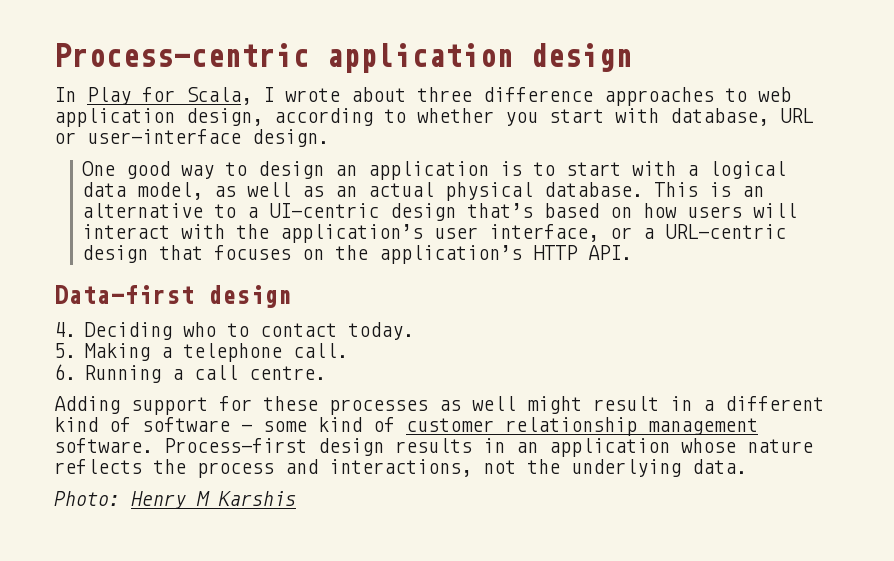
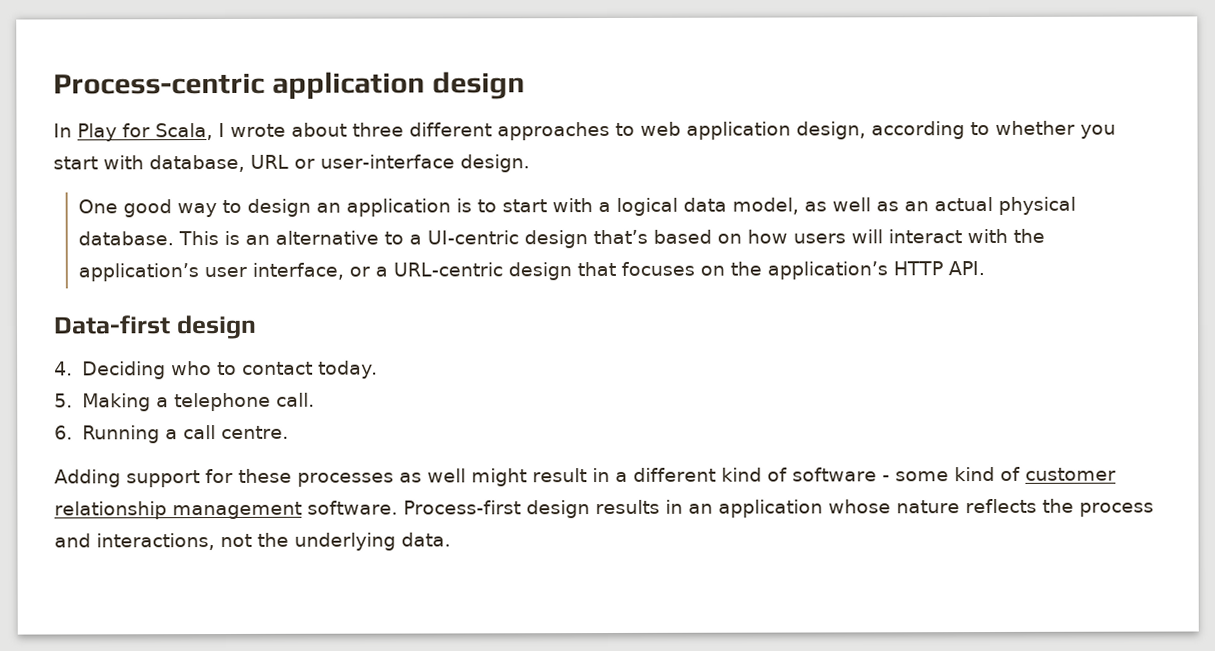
[483,87,593,102] difference -> [409,122,492,137] different
[54,491,296,509] // Photo: Henry M Karshis -> (451, 539) none

